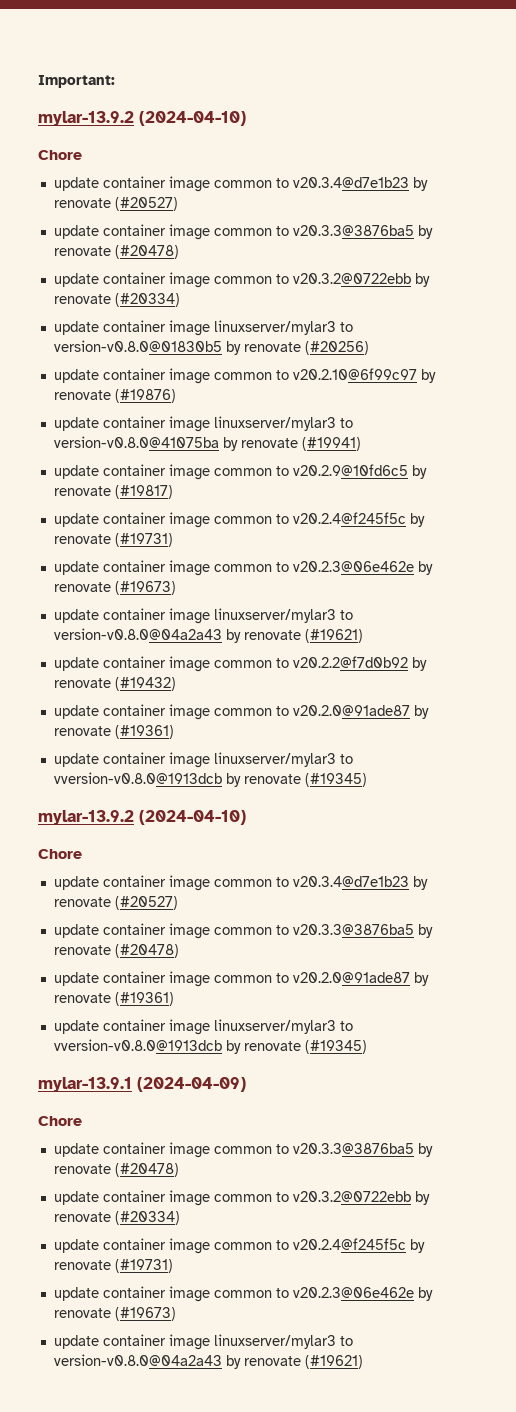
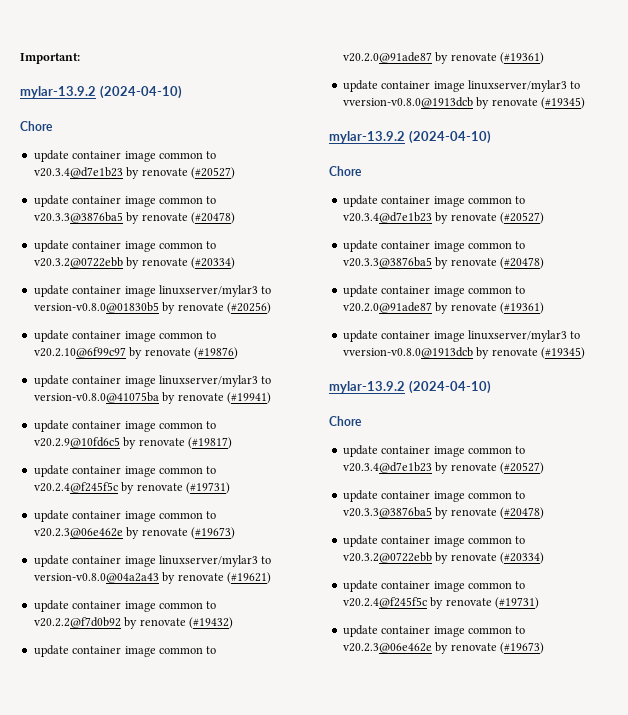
[38,1077,246,1092] [38,1116,82,1126] mylar-13.9.1 (2024-04-09) // Chore -> [329,380,491,394] [329,416,362,426] [342,445,526,457] [342,462,544,474] mylar-13.9.2 (2024-04-10) // Chore // update container image common to v20.3.4@d7e1b23 by renovate (#20527)
[53,1334,353,1350] [53,1354,363,1369] // update container image linuxserver/mylar3 to version-v0.8.0@04a2a43 by renovate (#19621) -> (544, 648) none

